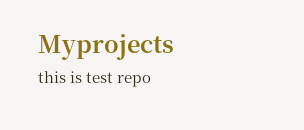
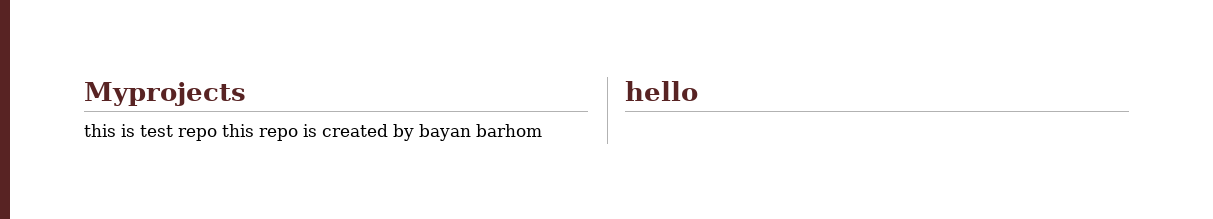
(152, 81) none -> [222,124,542,141] [625,81,698,101] this repo is created by bayan barhom // hello

